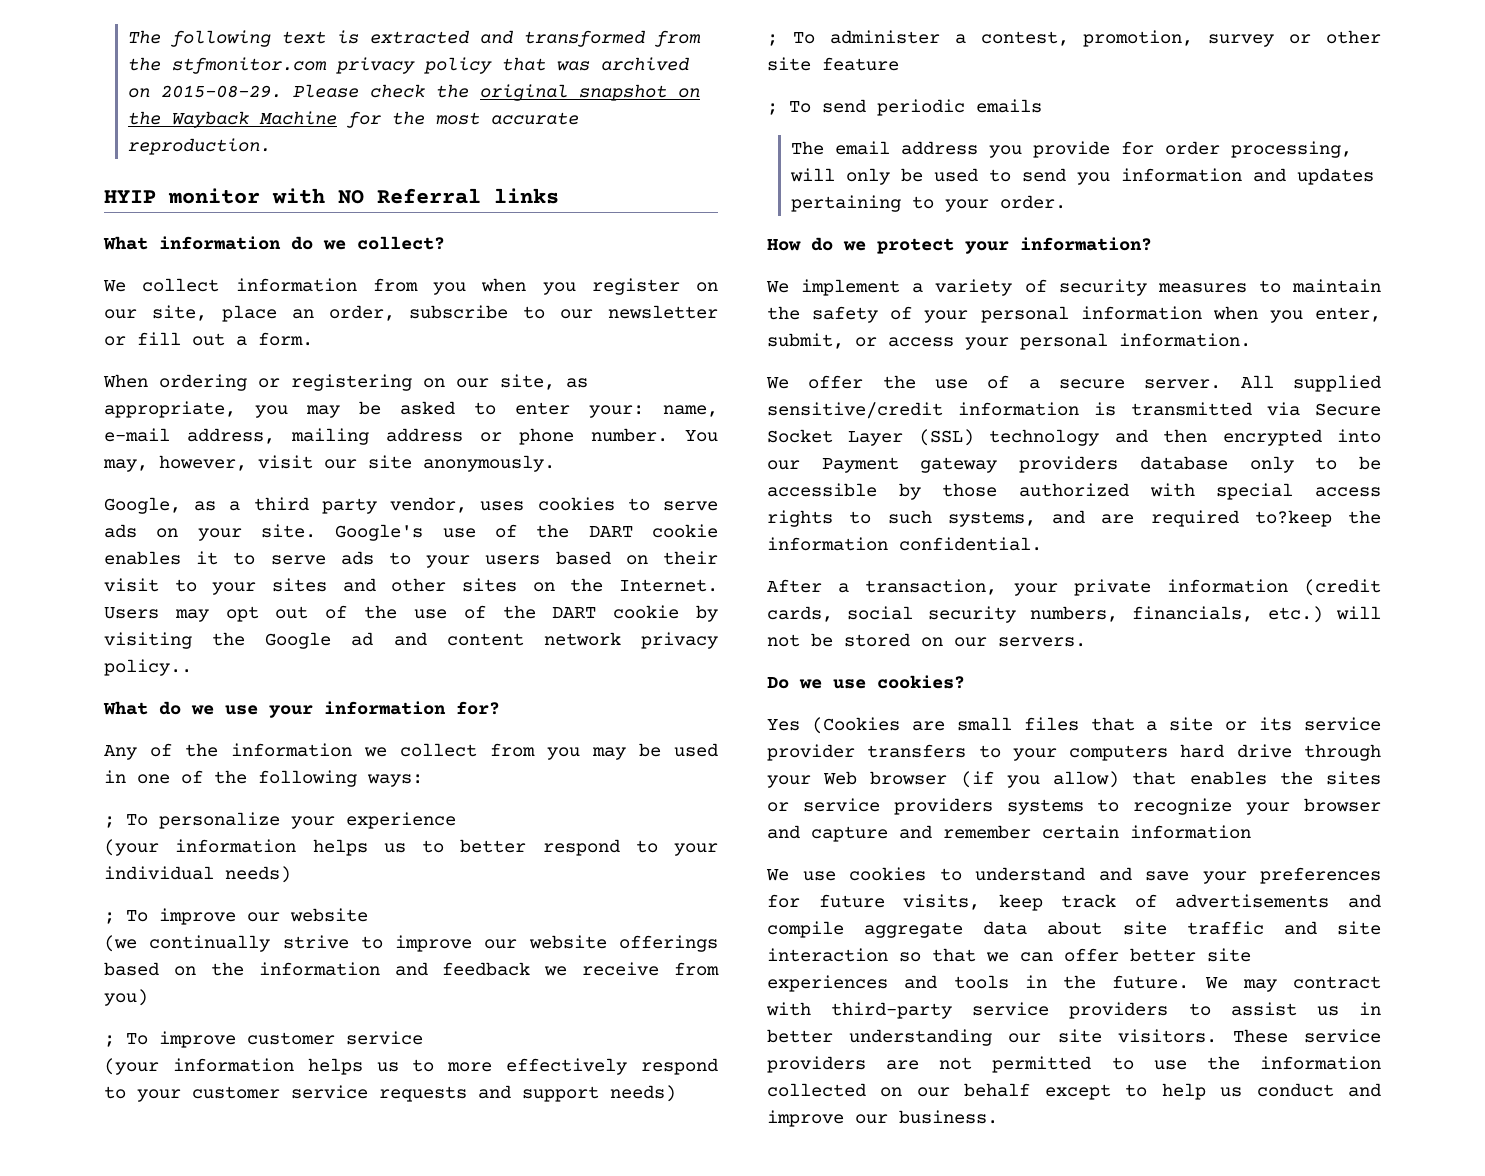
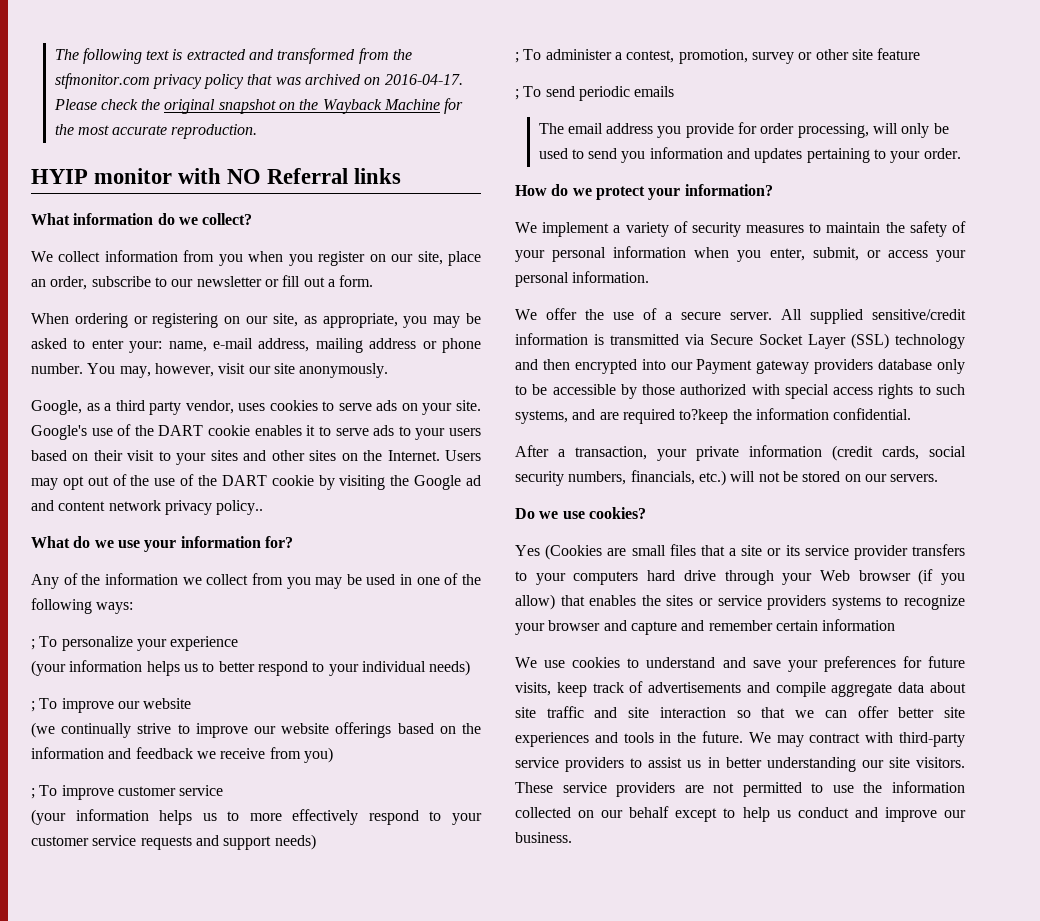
[161,85,283,98] 2015-08-29. -> [384,74,463,85] 2016-04-17.

